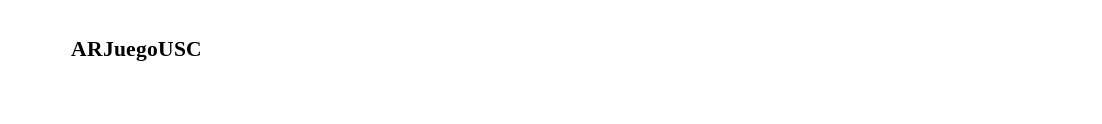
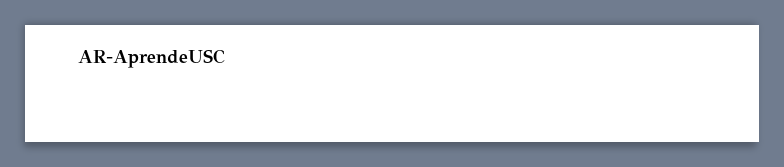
[71,42,202,61] ARJuegoUSC -> [78,49,225,68] AR-AprendeUSC

